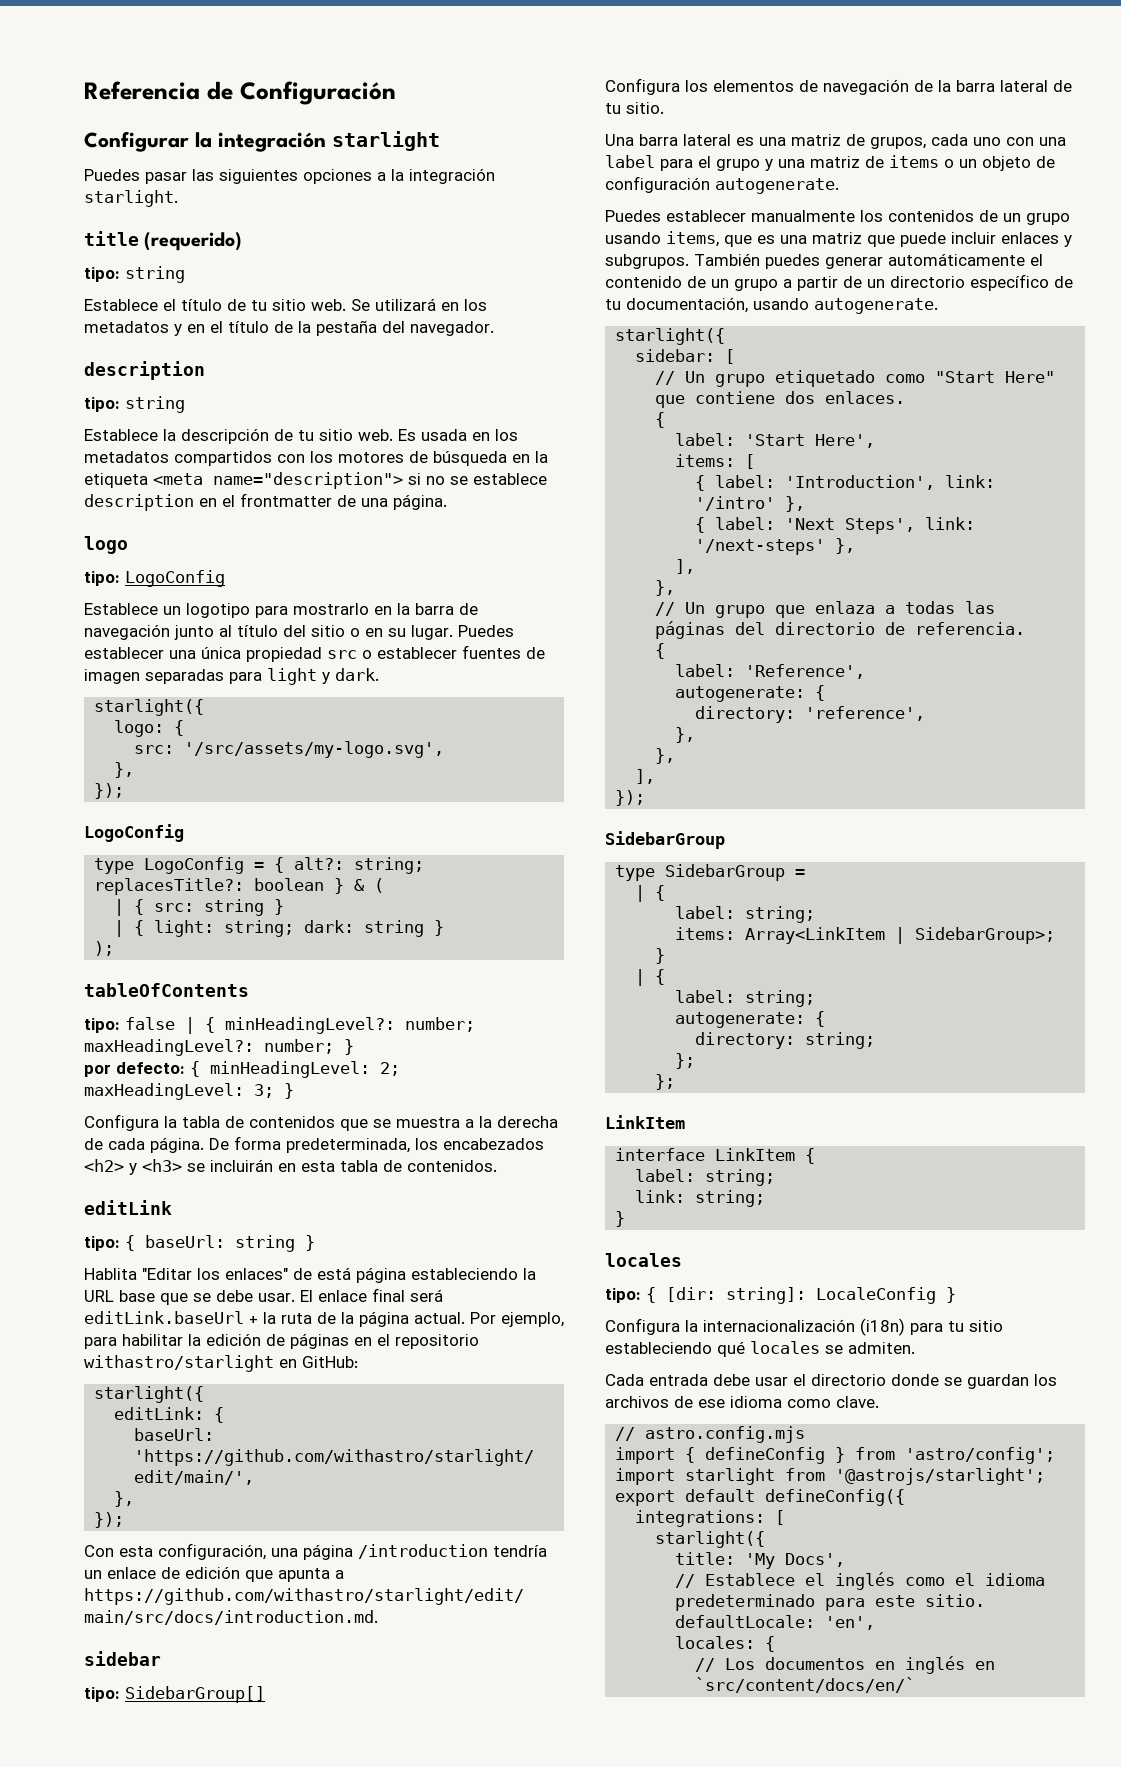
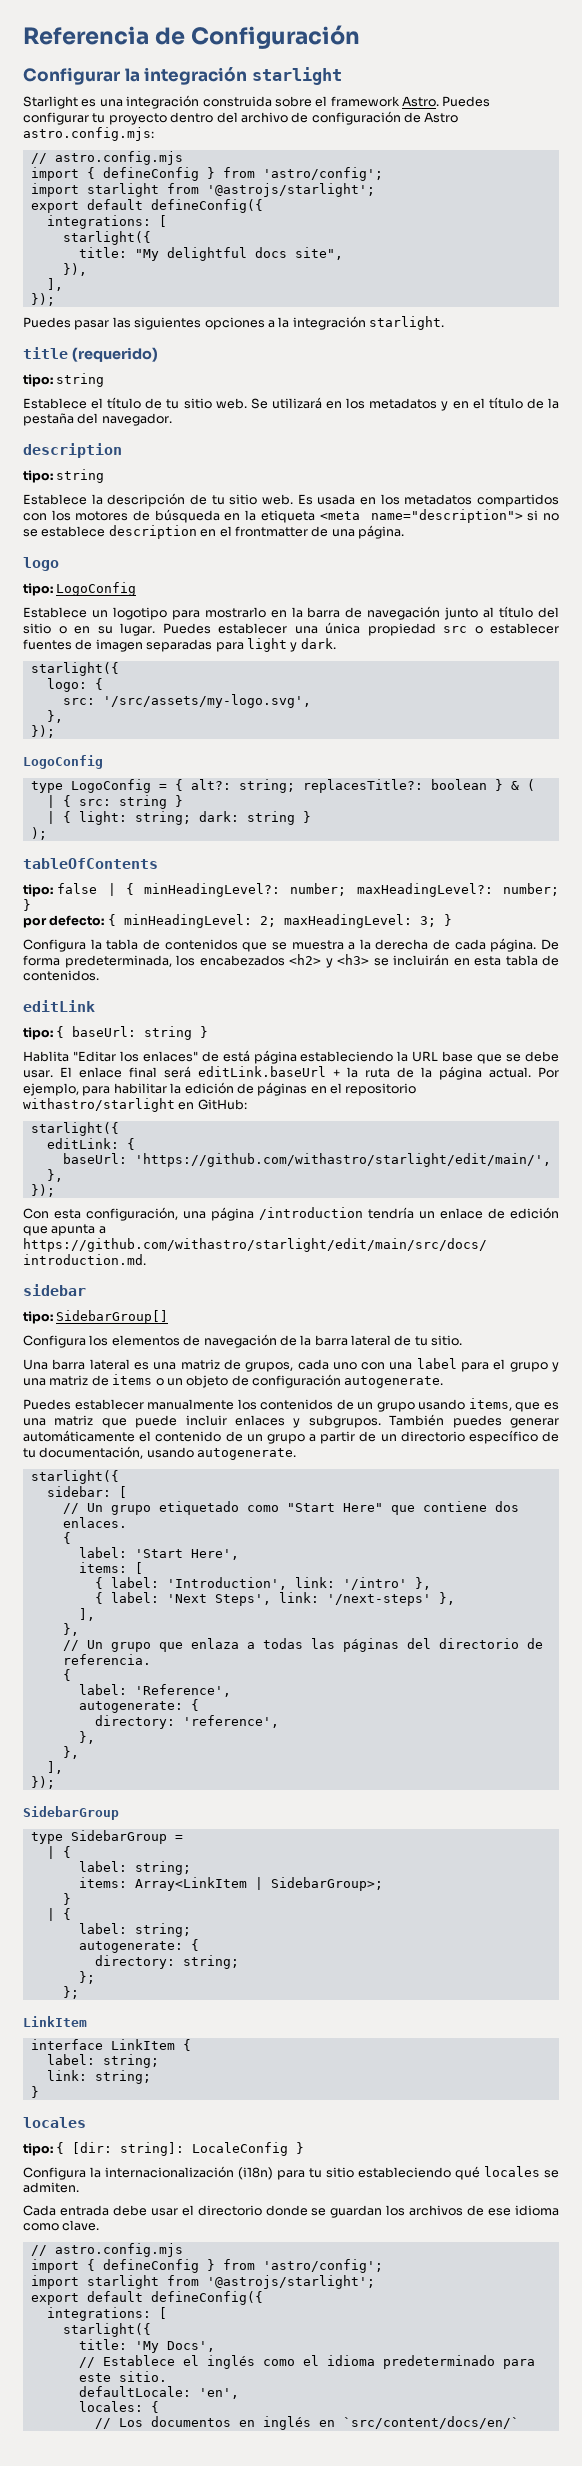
(440, 141) none -> [23,95,491,109] [23,111,459,125] [23,127,154,141] [30,151,183,165] [30,167,383,181] [30,183,375,197] [30,199,263,213] [46,215,167,229] [62,231,151,245] [78,247,343,261] [62,263,87,276] [46,278,63,291] [30,293,55,306] // Starlight es una integración construida sobre el framework Astro. Puedes configurar tu proyecto dentro del archivo de configuración de Astro astro.config.mjs: // // astro.config.mjs // import { defineConfig } from 'astro/config'; // import starlight from '@astrojs/starlight'; // export default defineConfig({ // integrations: [ // starlight({ // title: "My delightful docs site", // }), // ], // });

